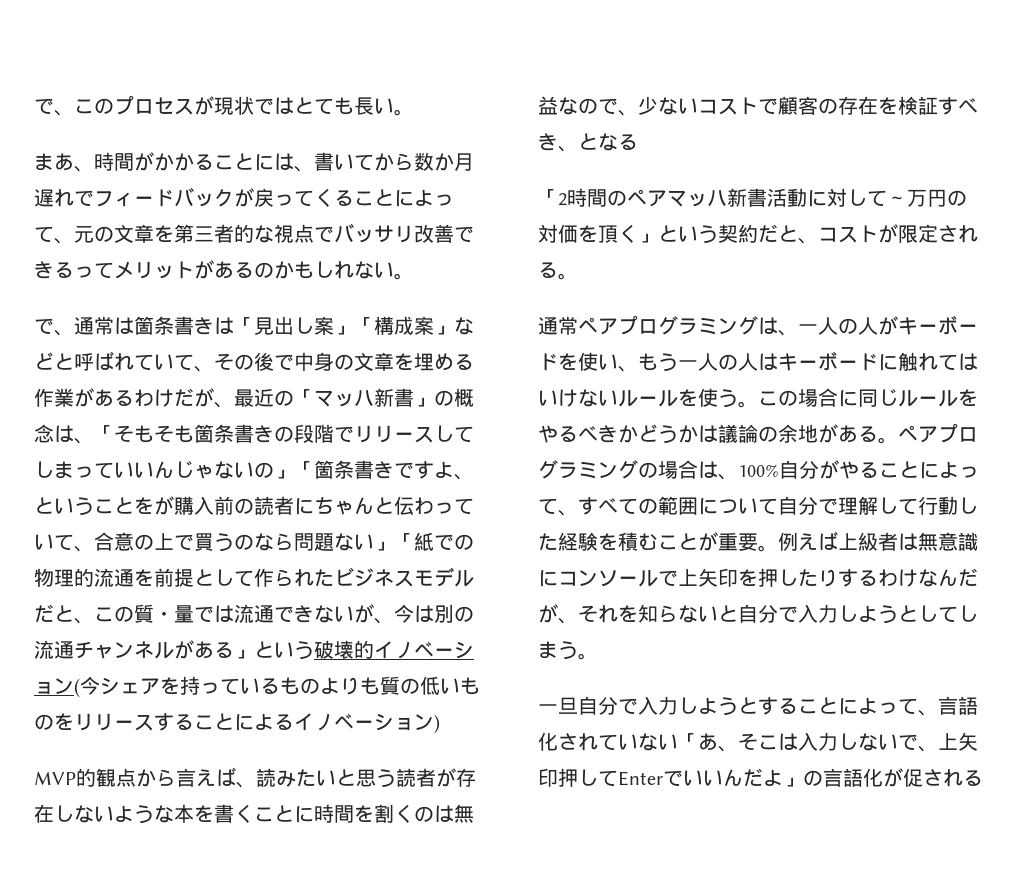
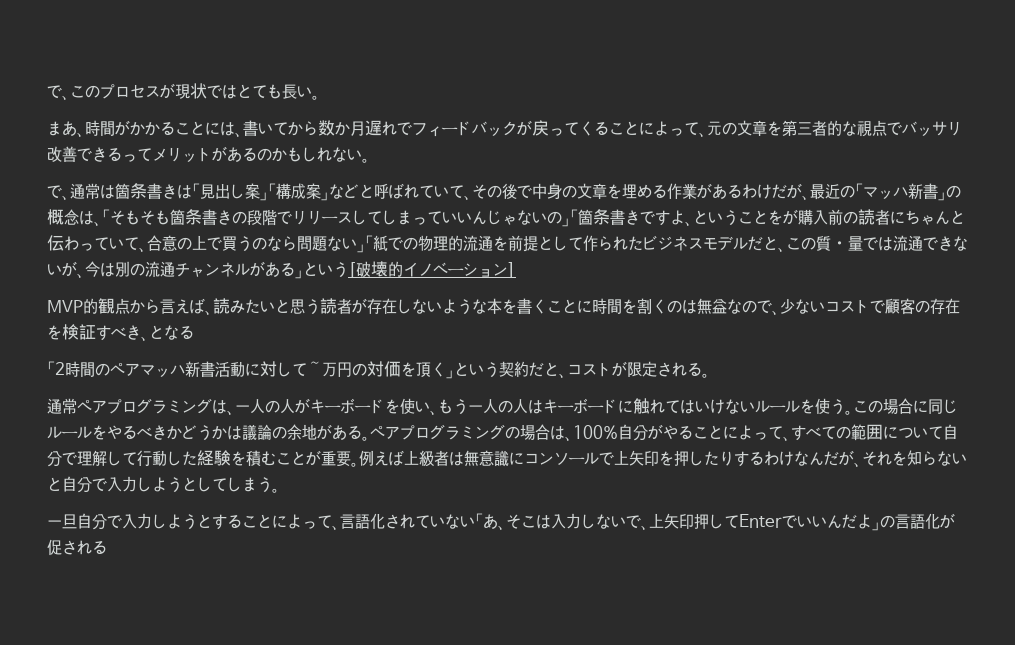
(314, 650) none -> [348,262,356,278] [
[74,676,480,698] [34,713,440,734] (今シェアを持っているものよりも質の低いものをリリースすることによるイノベーション) -> [508,262,516,278] ]

